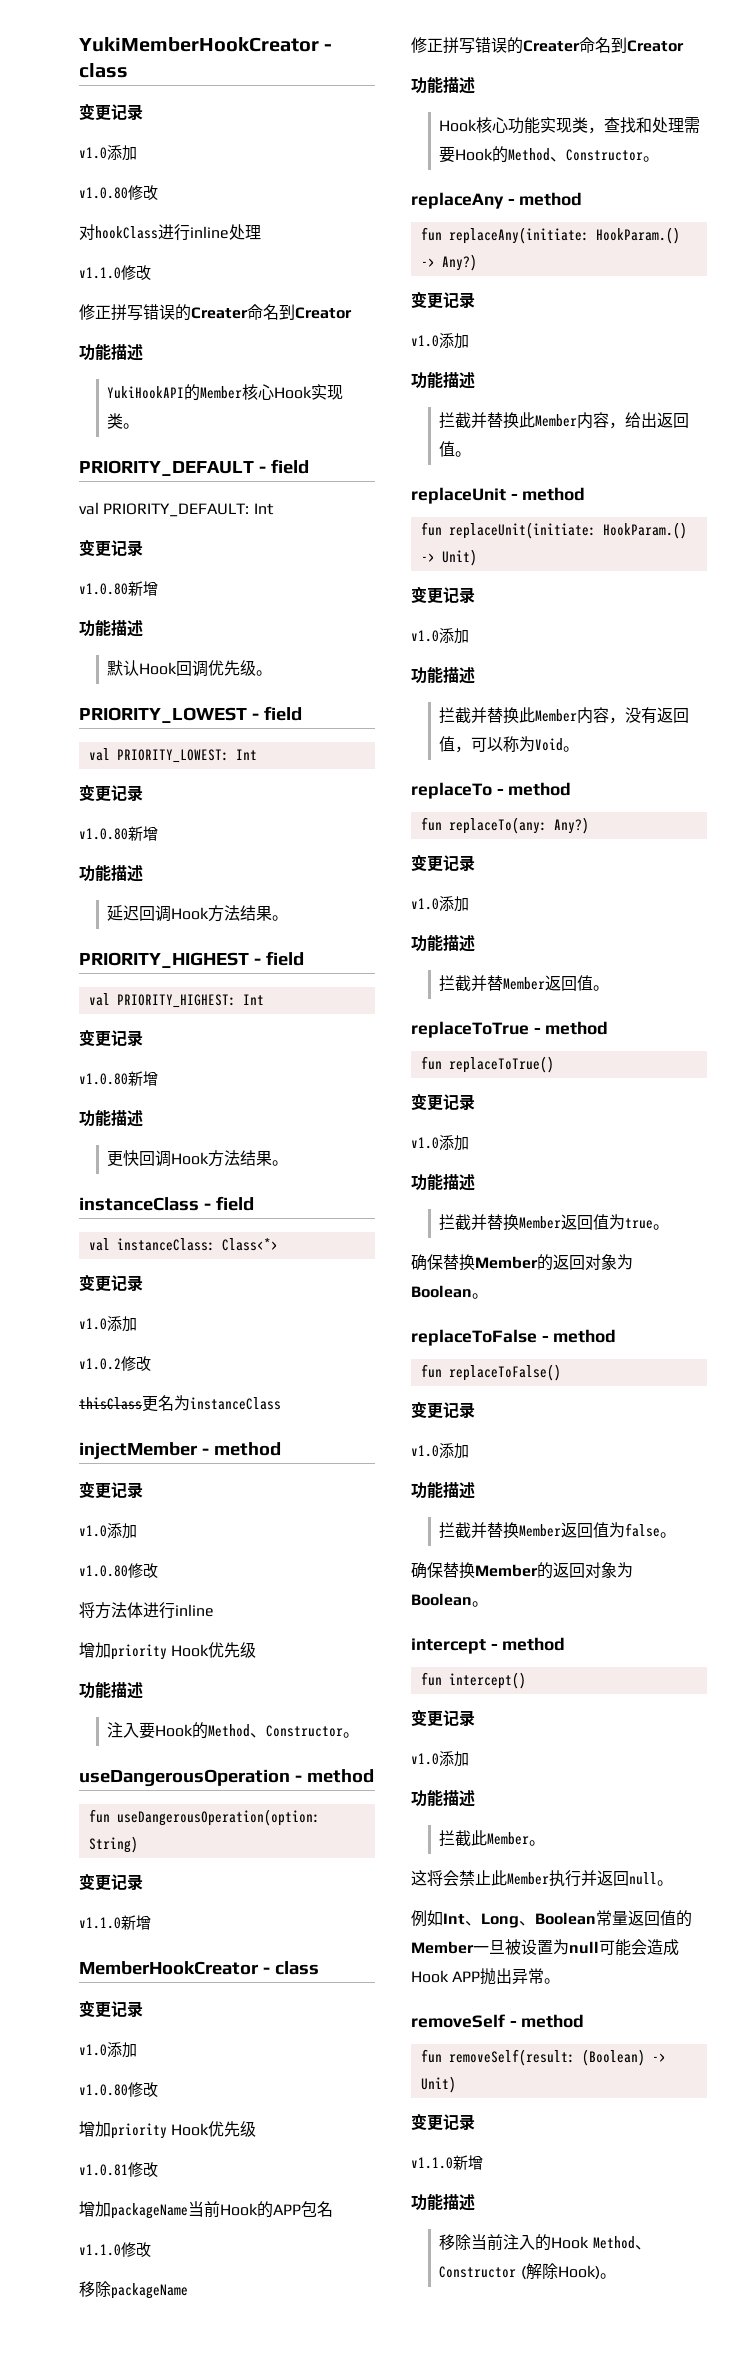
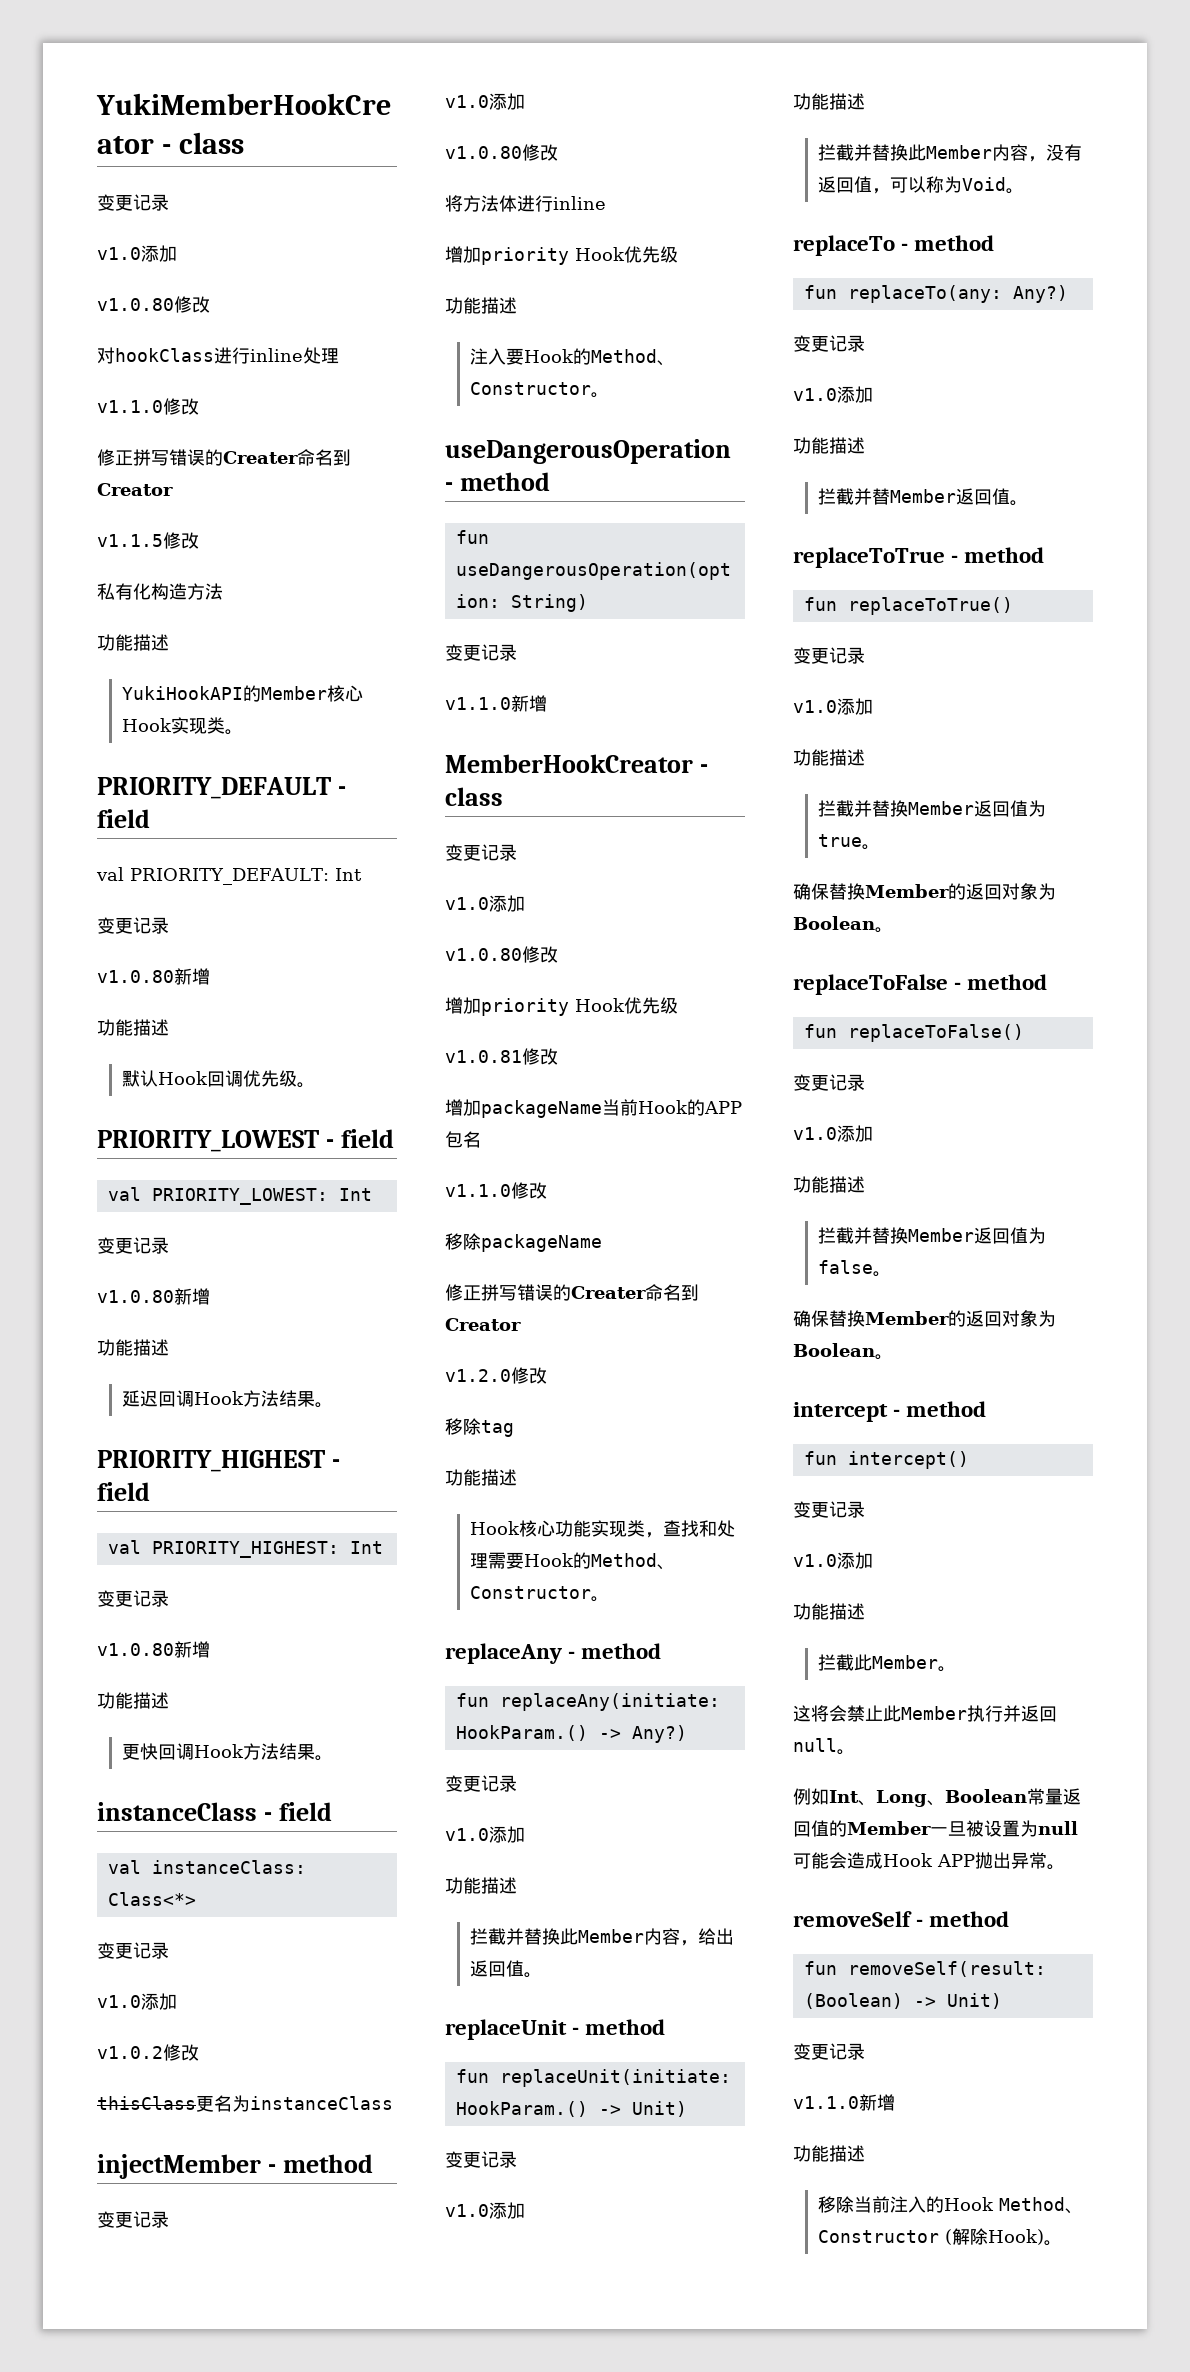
(352, 313) none -> [97,532,199,549] [97,583,223,600] // v1.1.5修改 // 私有化构造方法
(684, 46) none -> [445,1367,547,1384] [445,1418,514,1437] // v1.2.0修改 // 移除tag

